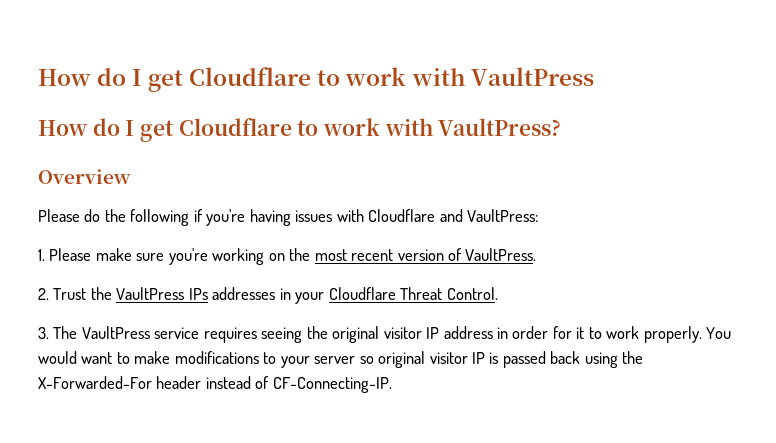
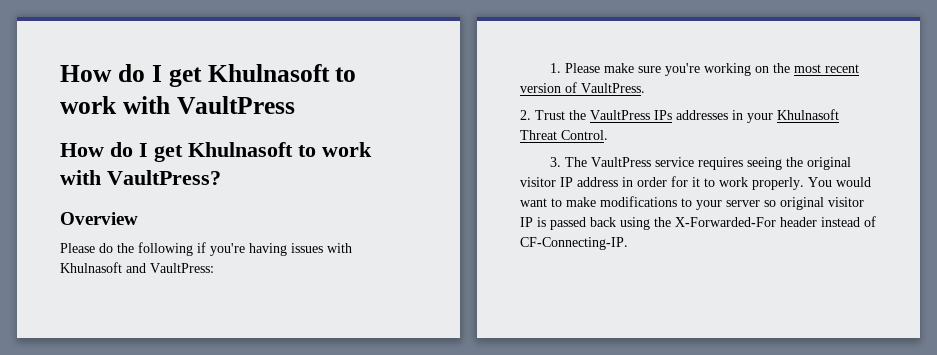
[38,67,312,92] How do I get Cloudflare -> [60,64,330,87] How do I get Khulnasoft
[178,118,292,136] Cloudflare -> [188,142,293,157] Khulnasoft
[368,209,436,222] Cloudflare -> [60,262,122,273] Khulnasoft
[328,287,396,300] Cloudflare -> [777,109,839,120] Khulnasoft

